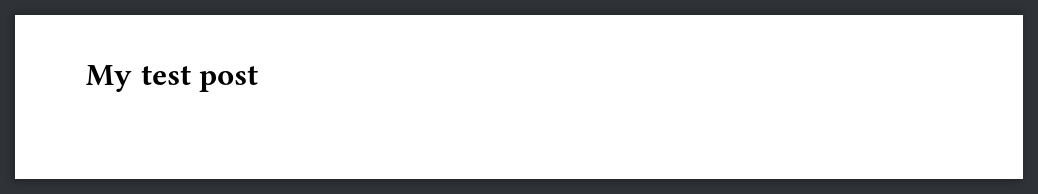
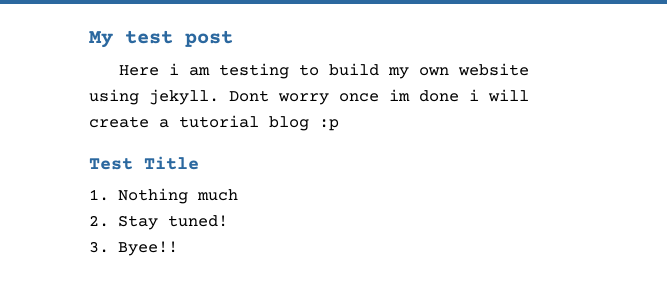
(259, 79) none -> [119,63,530,79] [89,89,529,105] [89,115,339,131] [89,156,199,170] [89,188,238,204] [89,215,228,230] [89,241,178,256] // Here i am testing to build my own website using jekyll. Dont worry once im done i will create a tutorial blog :p // Test Title // 1. Nothing much // 2. Stay tuned! // 3. Byee!!

